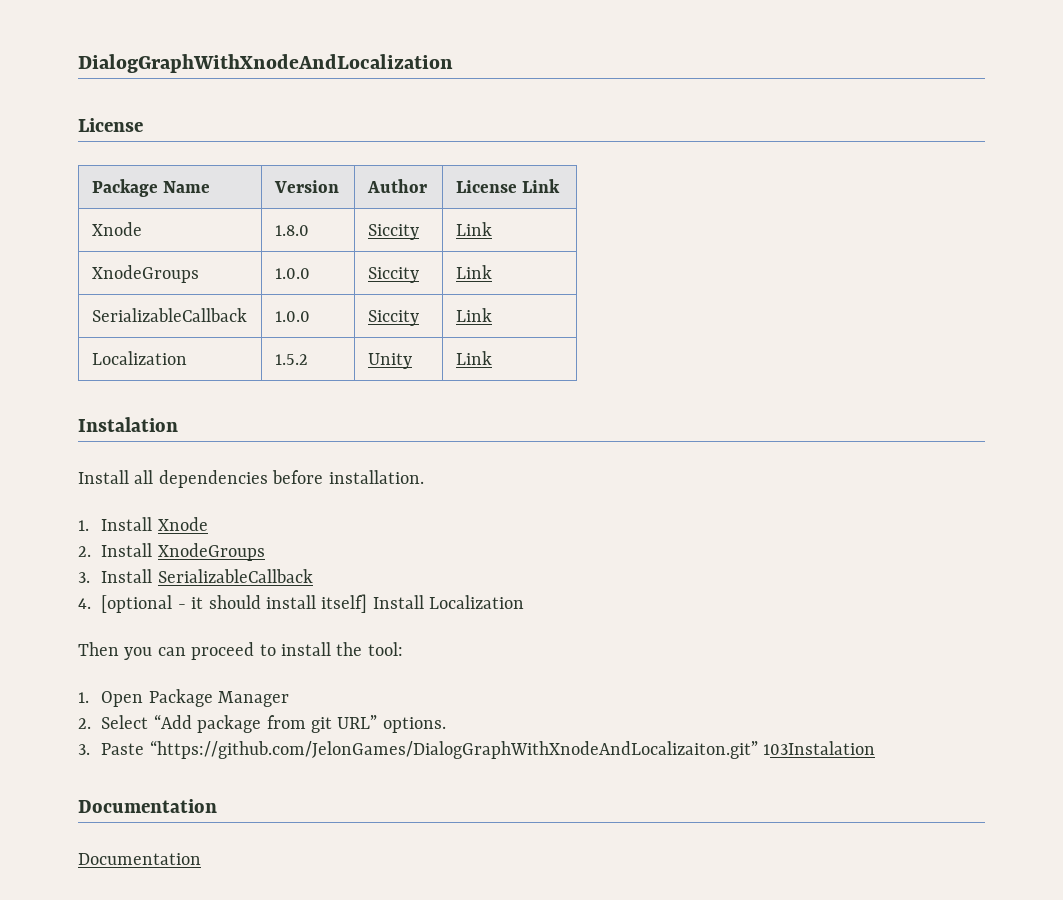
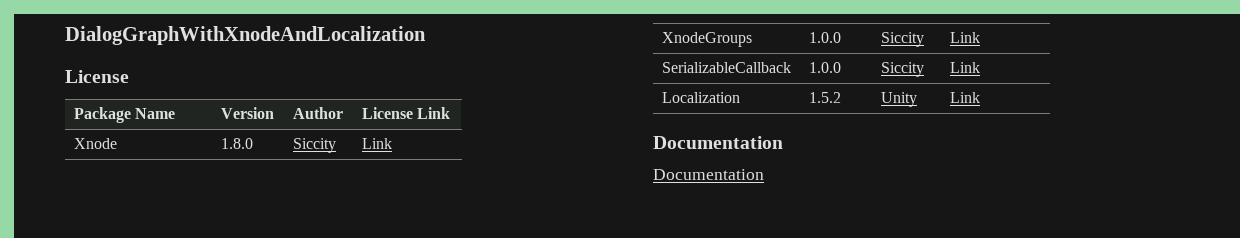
[78,417,178,432] [78,470,424,488] [78,517,208,531] [78,543,265,561] [78,569,313,583] [78,594,525,613] [78,642,403,660] [78,689,290,707] [78,714,446,733] [78,740,876,759] // Instalation // Install all dependencies before installation. // 1. Install Xnode // 2. Install XnodeGroups // 3. Install SerializableCallback // 4. [optional - it should install itself] Install Localization // Then you can proceed to install the tool: // 1. Open Package Manager // 2. Select “Add package from git URL” options. // 3. Paste “https://github.com/JelonGames/DialogGraphWithXnodeAndLocalizaiton.git” 103Instalation -> (980, 97) none

